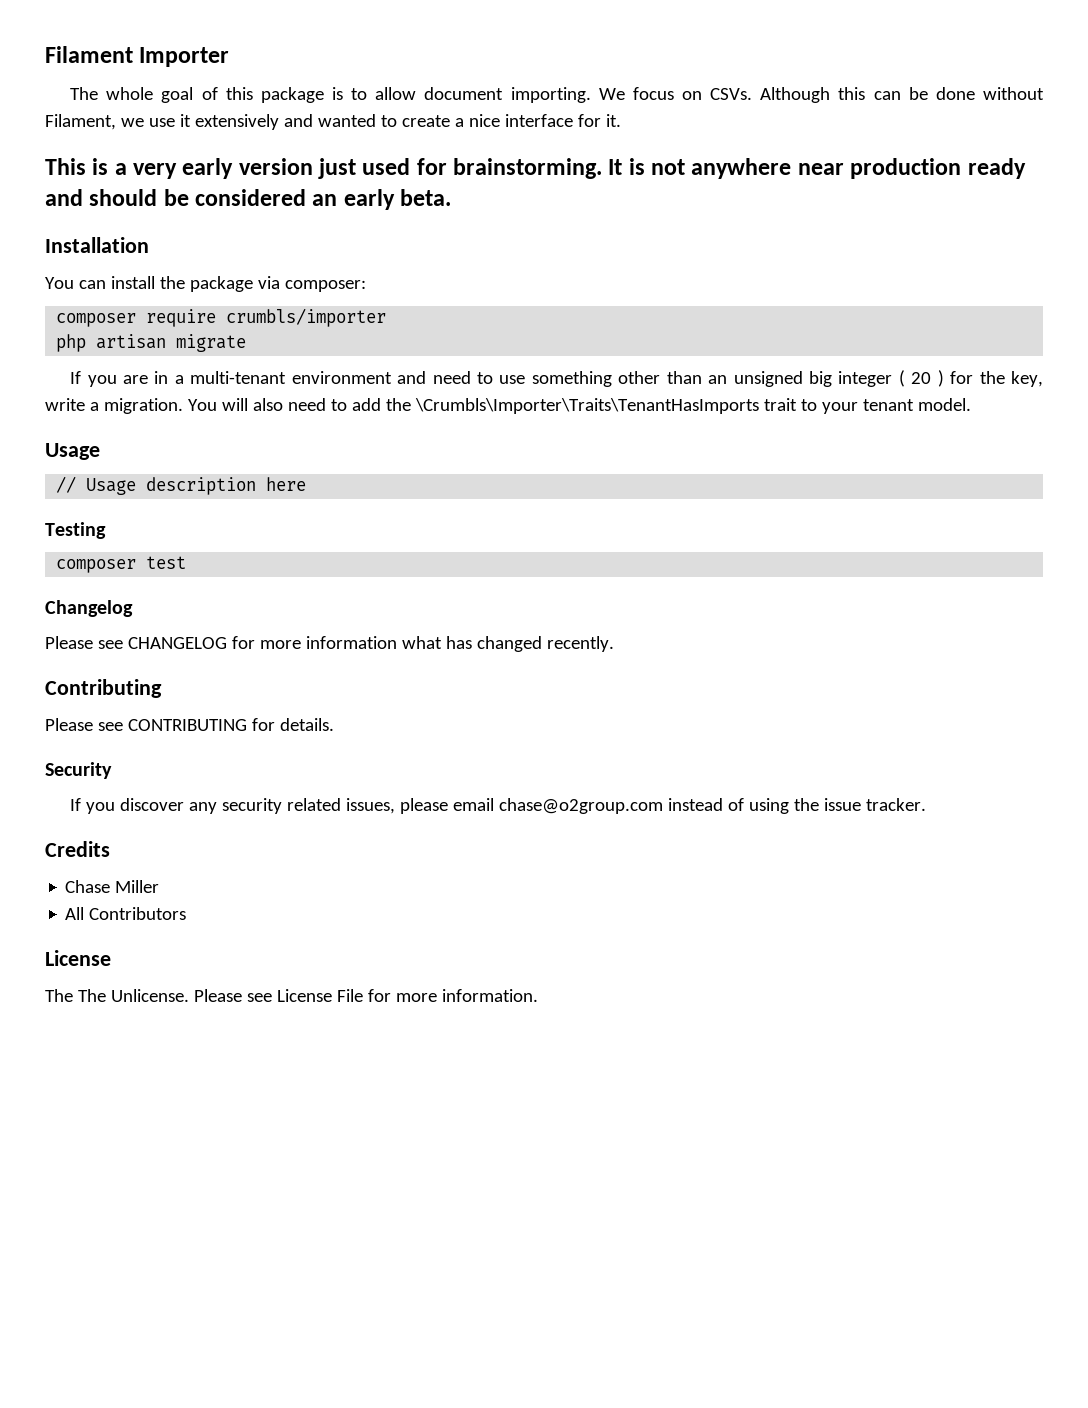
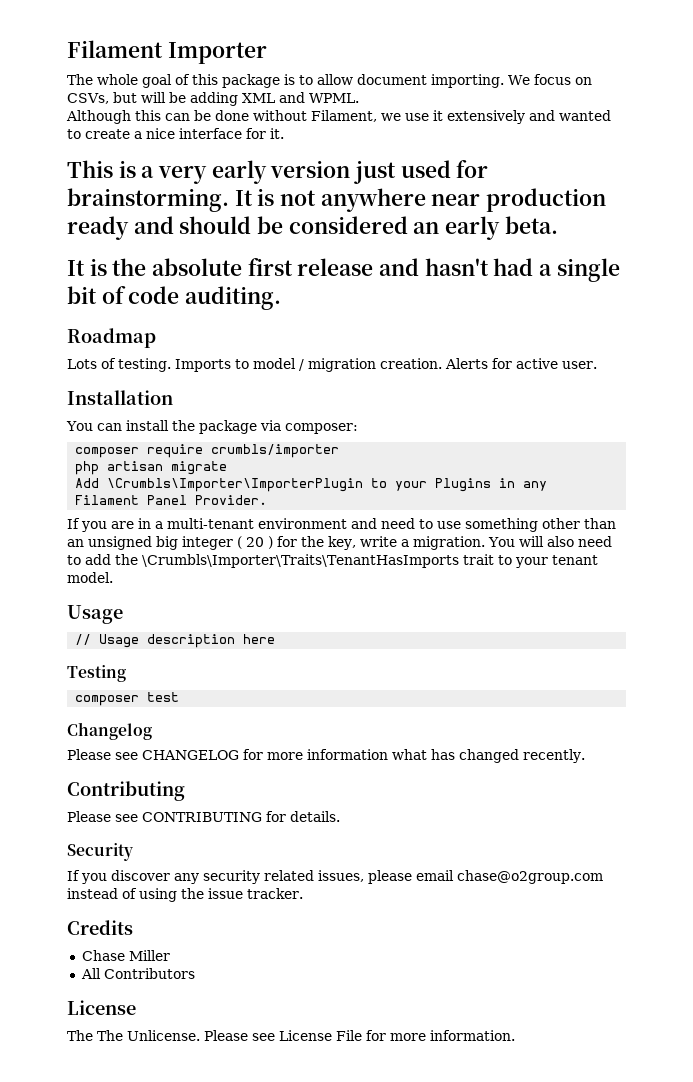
[710,88,753,100] CSVs. -> [67,92,359,106] CSVs, but will be adding XML and WPML. //
(452, 197) none -> [67,258,620,282] [67,286,282,310] [67,328,156,348] [67,358,597,372] // It is the absolute first release and hasn't had a single bit of code auditing. // Roadmap // Lots of testing. Imports to model / migration creation. Alerts for active user.
(247, 343) none -> [75,478,548,492] [75,495,268,505] // Add \Crumbls\Importer\ImporterPlugin to your Plugins in any Filament Panel Provider.

